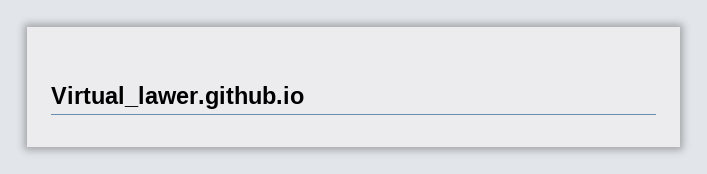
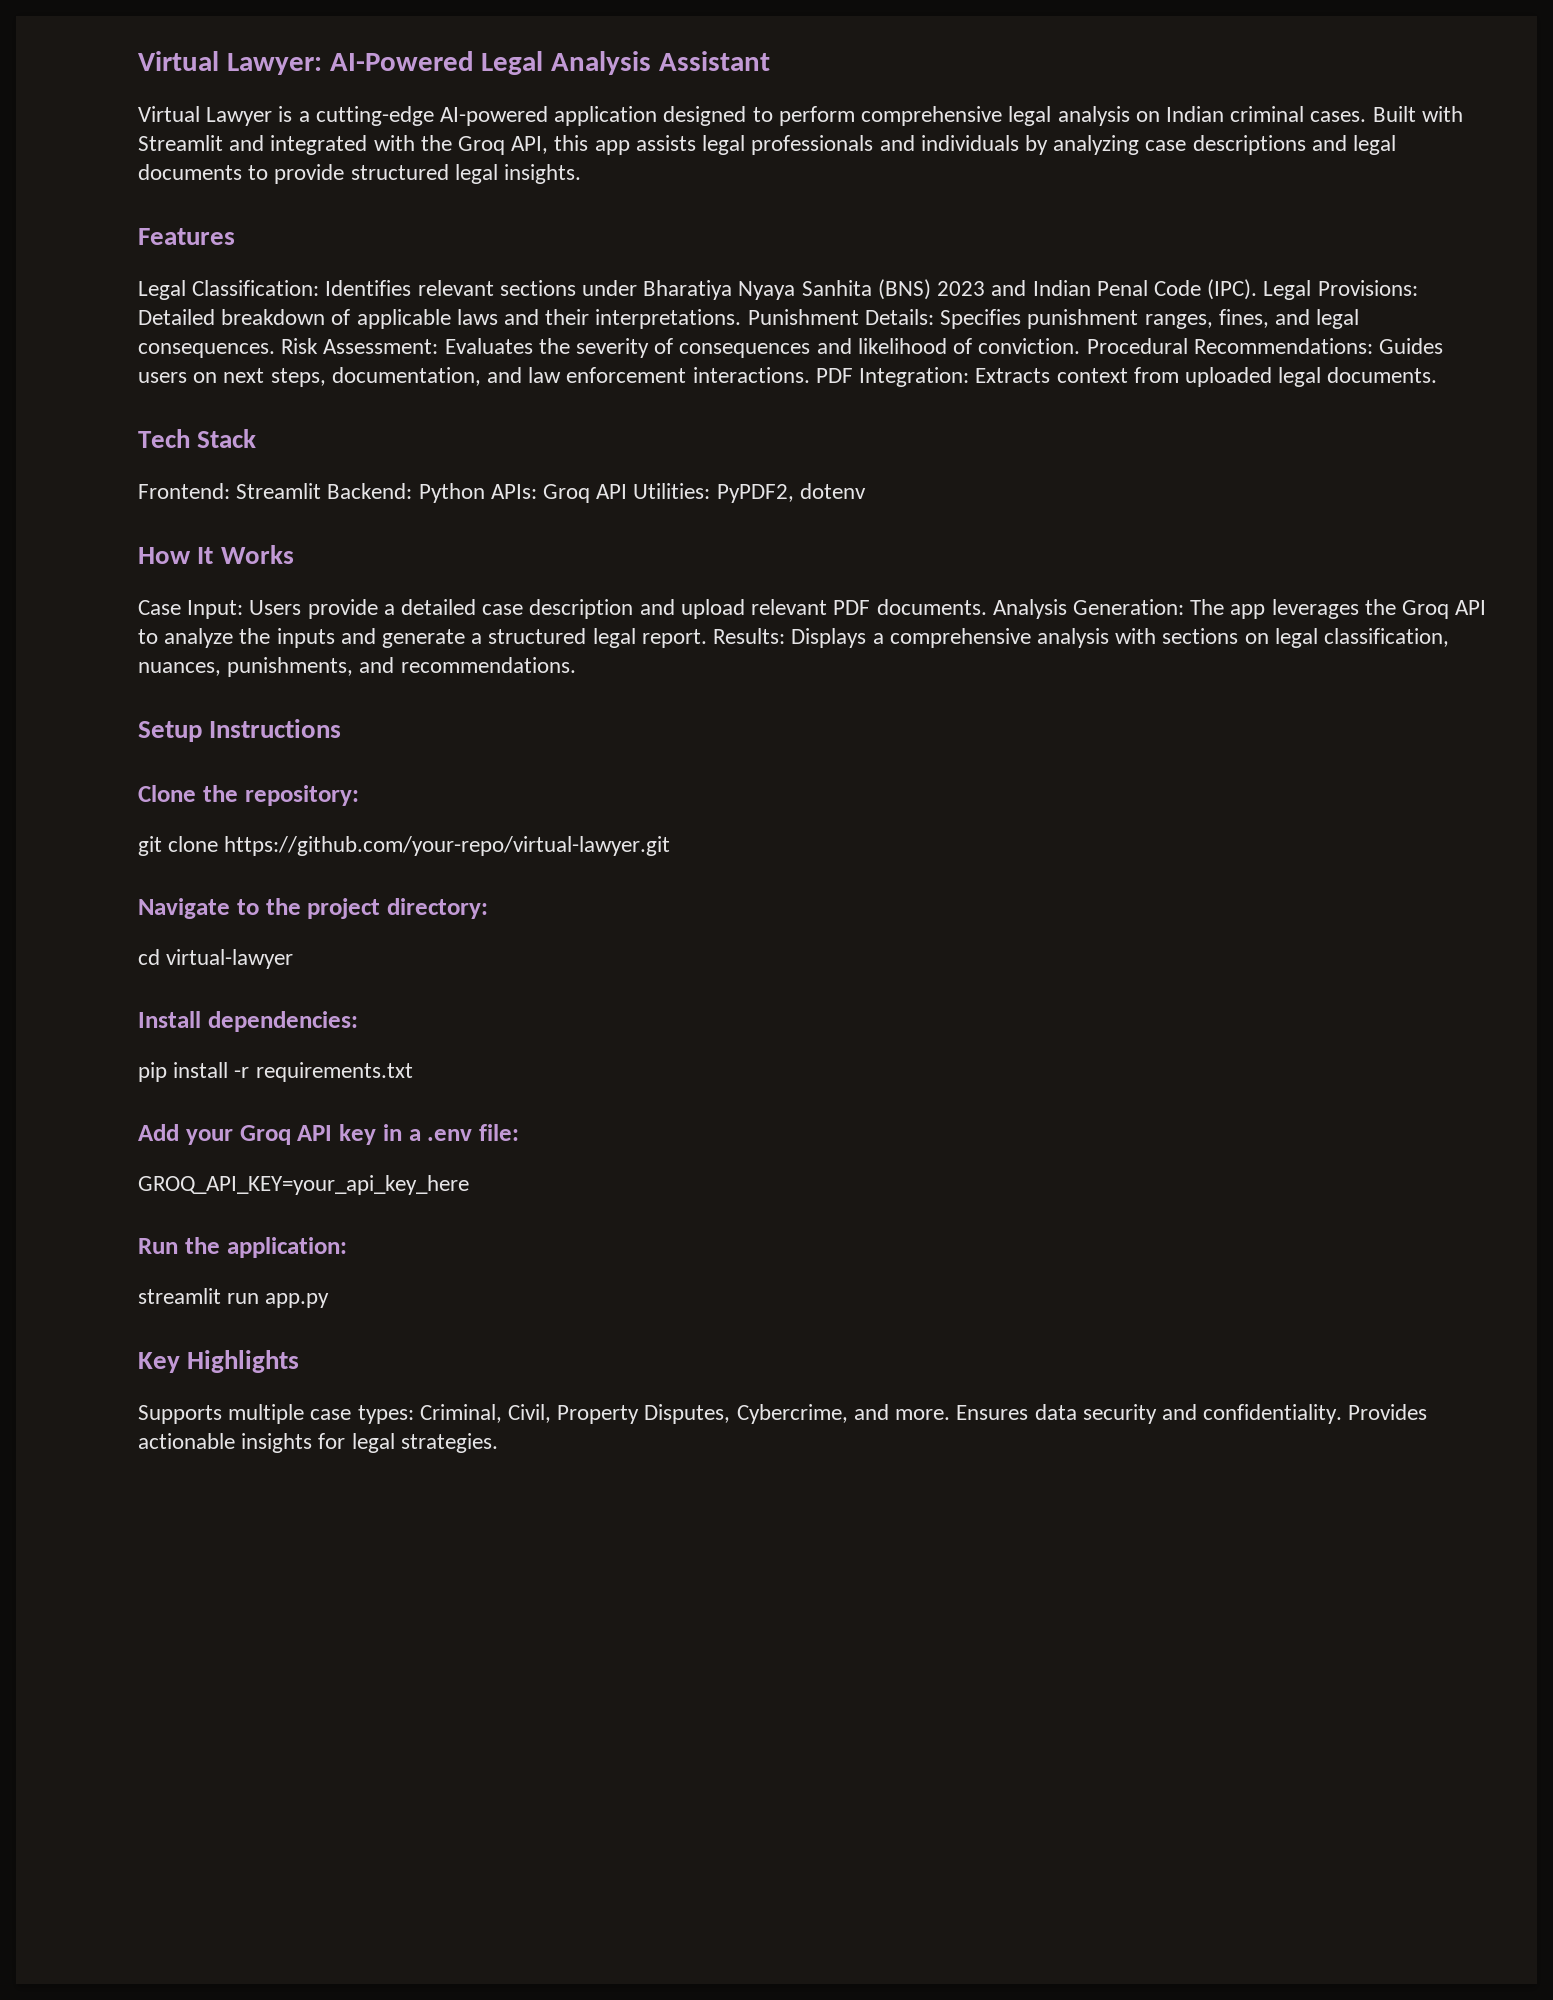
[51,86,304,109] Virtual_lawer.github.io -> [138,51,771,75] [138,106,1463,126] [138,135,1396,155] [138,164,582,184] [138,228,235,245] [138,279,1418,300] [138,309,1360,329] [138,338,1443,358] [138,367,1438,387] [138,429,257,448] [138,483,866,503] [138,545,294,564] [138,599,1487,619] [138,628,1449,648] [138,657,576,677] [138,719,342,742] [138,785,359,806] [138,836,671,856] [138,898,488,919] [138,949,294,969] [138,1011,358,1032] [138,1062,413,1082] [138,1124,519,1145] [138,1175,469,1195] [138,1237,347,1258] [138,1288,330,1308] [138,1350,300,1373] [138,1404,1428,1424] [138,1433,498,1453] Virtual Lawyer: AI-Powered Legal Analysis Assistant // Virtual Lawyer is a cutting-edge AI-powered application designed to perform comprehensive legal analysis on Indian criminal cases. Built with Streamlit and integrated with the Groq API, this app assists legal professionals and individuals by analyzing case descriptions and legal documents to provide structured legal insights. // Features // Legal Classification: Identifies relevant sections under Bharatiya Nyaya Sanhita (BNS) 2023 and Indian Penal Code (IPC). Legal Provisions: Detailed breakdown of applicable laws and their interpretations. Punishment Details: Specifies punishment ranges, fines, and legal consequences. Risk Assessment: Evaluates the severity of consequences and likelihood of conviction. Procedural Recommendations: Guides users on next steps, documentation, and law enforcement interactions. PDF Integration: Extracts context from uploaded legal documents. // Tech Stack // Frontend: Streamlit Backend: Python APIs: Groq API Utilities: PyPDF2, dotenv // How It Works // Case Input: Users provide a detailed case description and upload relevant PDF documents. Analysis Generation: The app leverages the Groq API to analyze the inputs and generate a structured legal report. Results: Displays a comprehensive analysis with sections on legal classification, nuances, punishments, and recommendations. // Setup Instructions // Clone the repository: // git clone https://github.com/your-repo/virtual-lawyer.git // Navigate to the project directory: // cd virtual-lawyer // Install dependencies: // pip install -r requirements.txt // Add your Groq API key in a .env file: // GROQ_API_KEY=your_api_key_here // Run the application: // streamlit run app.py // Key Highlights // Supports multiple case types: Criminal, Civil, Property Disputes, Cybercrime, and more. Ensures data security and confidentiality. Provides actionable insights for legal strategies.

